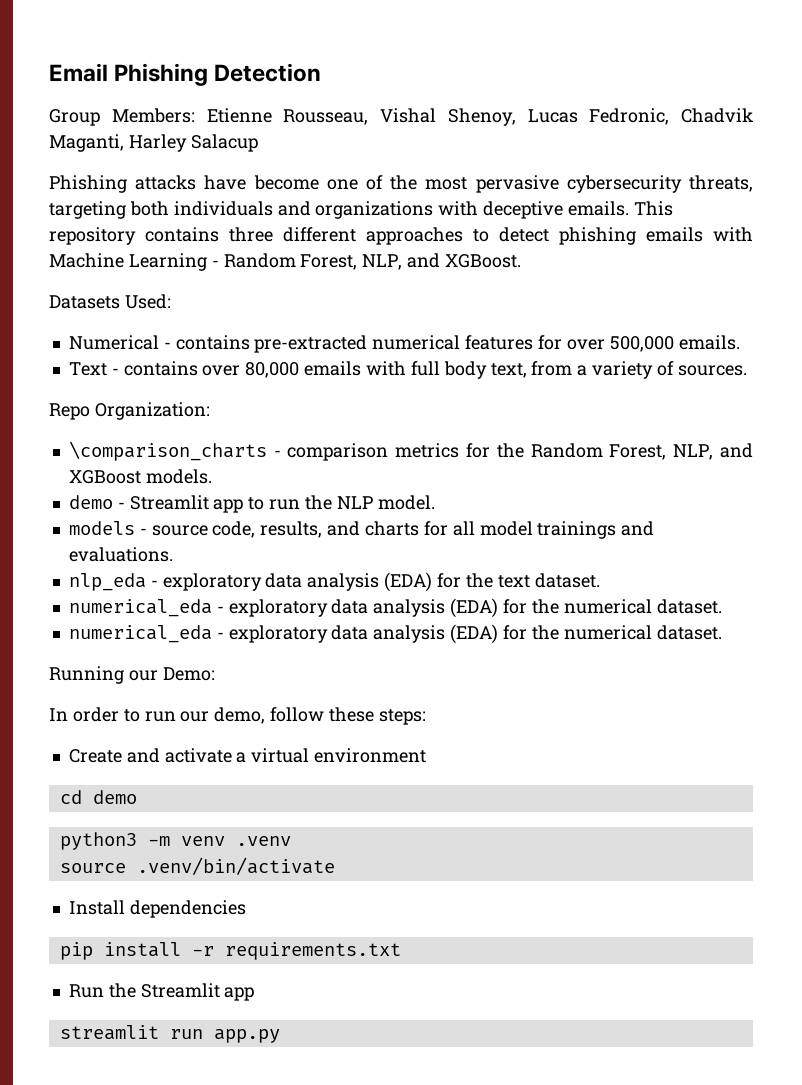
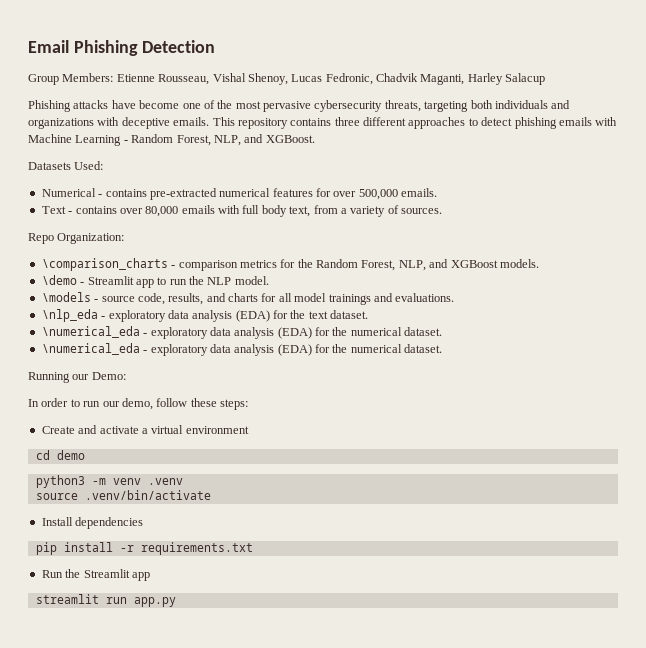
[68,495,113,509] demo -> [41,275,77,285] \demo
[68,521,135,535] models -> [41,292,91,302] \models
[68,573,146,591] nlp_eda -> [41,309,98,322] \nlp_eda
[68,598,722,618] [68,625,212,643] numerical_eda - exploratory data analysis (EDA) for the numerical dataset. // numerical_eda -> [41,326,443,339] [41,343,140,355] \numerical_eda - exploratory data analysis (EDA) for the numerical dataset. // \numerical_eda

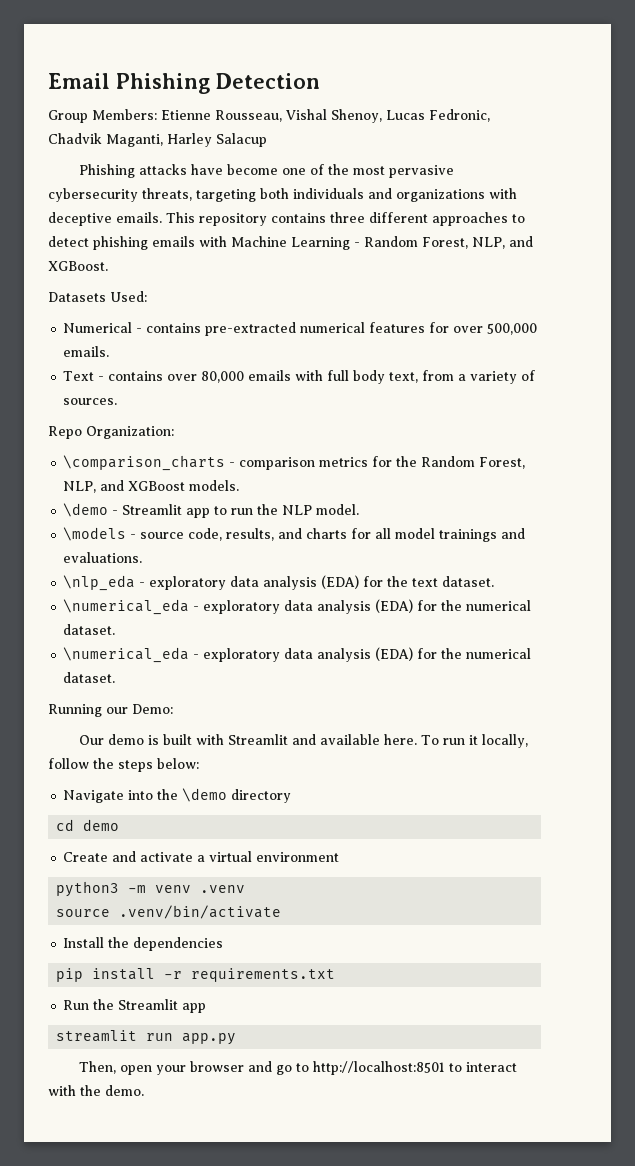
[28,398,248,410] In order to run our demo, follow these steps: -> [78,734,528,748] [48,758,199,772] [63,788,292,803] [56,819,120,831] Our demo is built with Streamlit and available here. To run it locally, follow the steps below: // Navigate into the \demo directory // cd demo
[35,450,85,460] // cd demo -> (340, 857) none
(73, 521) none -> [108,937,130,948] the
(176, 602) none -> [78,1061,517,1075] [48,1085,144,1096] // Then, open your browser and go to http://localhost:8501 to interact with the demo.

